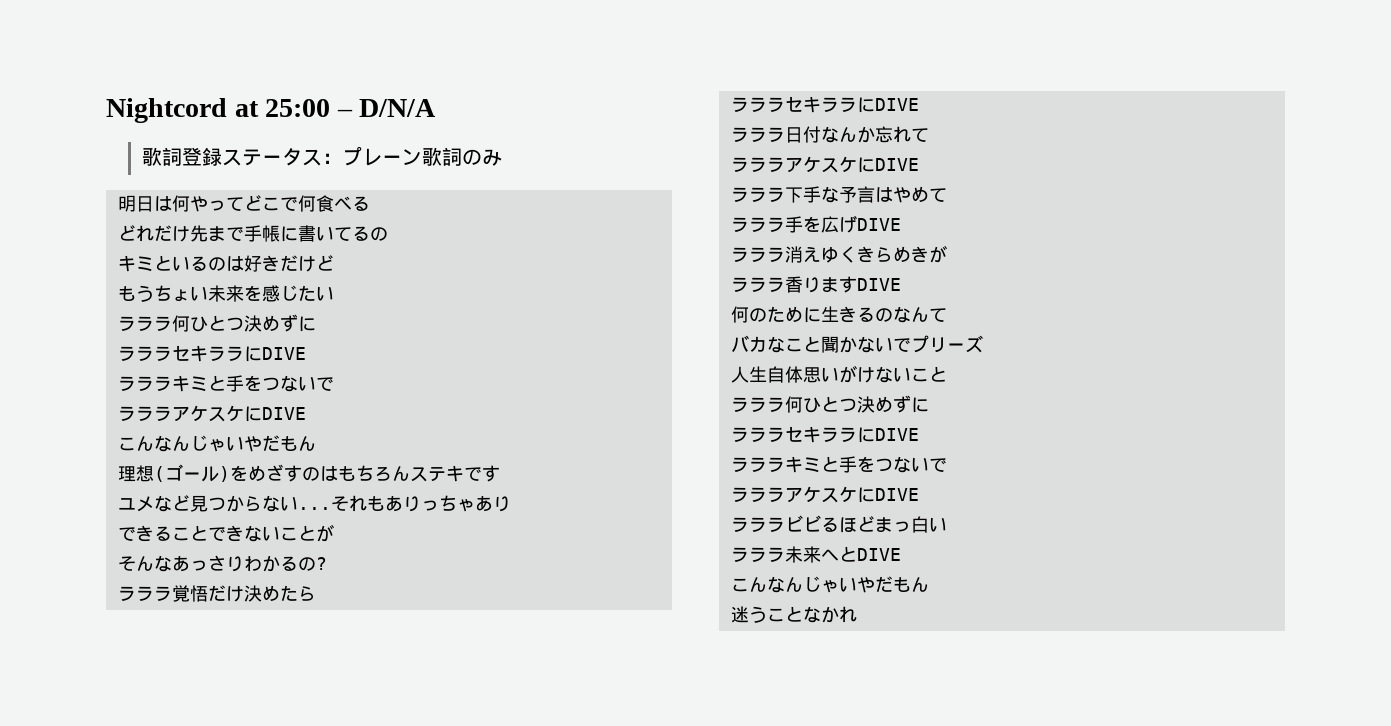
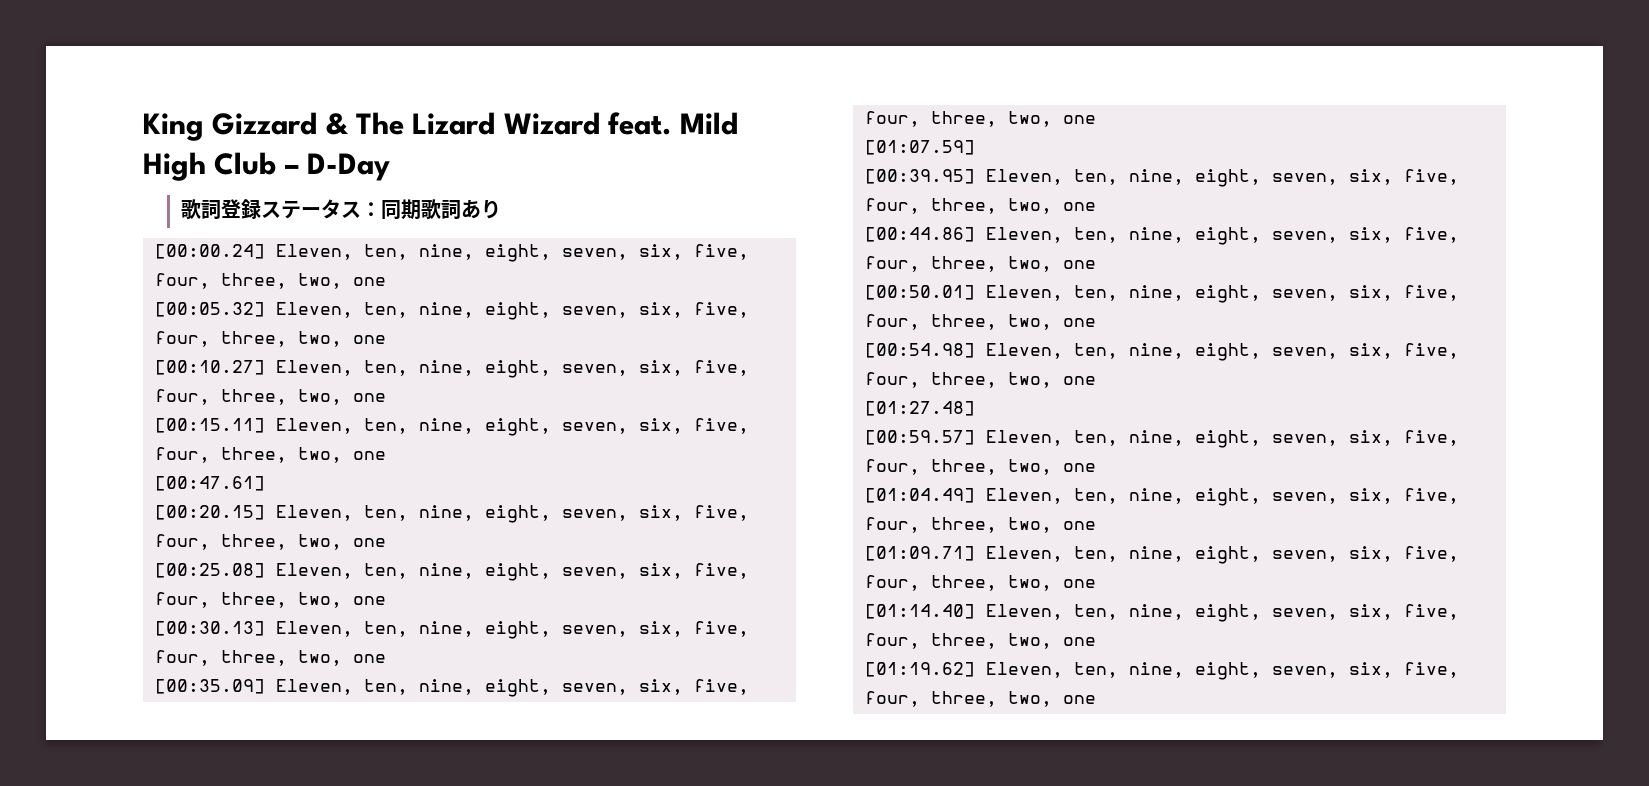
[106,98,437,123] Nightcord at 25:00 – D/N/A -> [143,112,738,141] [143,152,391,181] King Gizzard & The Lizard Wizard feat. Mild High Club – D-Day
[341,146,502,166] [118,195,370,212] [118,225,388,242] [118,255,334,272] [118,285,334,302] [118,314,316,332] [118,345,306,362] [118,375,334,392] [118,405,306,422] [118,435,316,452] [118,464,500,482] [118,495,511,512] [118,524,334,542] [118,555,327,572] [118,585,316,602] [731,96,919,113] [731,126,929,143] [731,156,919,173] [731,186,947,203] [731,215,901,233] [731,245,947,263] [731,276,901,293] [731,306,947,323] [731,335,983,353] [731,365,947,383] [731,395,929,413] [731,426,919,443] [731,456,947,473] [731,486,919,503] [731,515,947,533] [731,546,901,563] [731,576,929,593] [731,606,857,623] プレーン歌詞のみ // 明日は何やってどこで何食べる // どれだけ先まで手帳に書いてるの // キミといるのは好きだけど // もうちょい未来を感じたい // ラララ何ひとつ決めずに // ラララセキララにDIVE // ラララキミと手をつないで // ラララアケスケにDIVE // こんなんじゃいやだもん // 理想(ゴール)をめざすのはもちろんステキです // ユメなど見つからない...それもありっちゃあり // できることできないことが // そんなあっさりわかるの? // ラララ覚悟だけ決めたら // ラララセキララにDIVE // ラララ日付なんか忘れて // ラララアケスケにDIVE // ラララ下手な予言はやめて // ラララ手を広げDIVE // ラララ消えゆくきらめきが // ラララ香りますDIVE // 何のために生きるのなんて // バカなこと聞かないでプリーズ // 人生自体思いがけないこと // ラララ何ひとつ決めずに // ラララセキララにDIVE // ラララキミと手をつないで // ラララアケスケにDIVE // ラララビビるほどまっ白い // ラララ未来へとDIVE // こんなんじゃいやだもん // 迷うことなかれ -> [381,199,502,220] [155,244,749,262] [155,273,386,289] [155,302,749,320] [155,331,386,347] [155,360,749,378] [155,389,386,405] [155,418,749,436] [155,447,386,463] [155,476,265,491] [155,505,749,523] [155,534,386,550] [155,563,749,581] [155,592,386,608] [155,621,749,639] [155,650,386,666] [155,679,749,697] [865,111,1096,127] [865,140,975,155] [865,169,1459,187] [865,198,1096,214] [865,227,1459,245] [865,256,1096,272] [865,285,1459,303] [865,314,1096,330] [865,343,1459,361] [865,372,1096,388] [865,401,975,416] [865,430,1459,448] [865,459,1096,475] [865,488,1459,506] [865,517,1096,533] [865,546,1459,564] [865,575,1096,591] [865,604,1459,622] [865,633,1096,649] [865,662,1459,680] [865,691,1096,707] 同期歌詞あり // [00:00.24] Eleven, ten, nine, eight, seven, six, five, four, three, two, one // [00:05.32] Eleven, ten, nine, eight, seven, six, five, four, three, two, one // [00:10.27] Eleven, ten, nine, eight, seven, six, five, four, three, two, one // [00:15.11] Eleven, ten, nine, eight, seven, six, five, four, three, two, one // [00:47.61] // [00:20.15] Eleven, ten, nine, eight, seven, six, five, four, three, two, one // [00:25.08] Eleven, ten, nine, eight, seven, six, five, four, three, two, one // [00:30.13] Eleven, ten, nine, eight, seven, six, five, four, three, two, one // [00:35.09] Eleven, ten, nine, eight, seven, six, five, four, three, two, one // [01:07.59] // [00:39.95] Eleven, ten, nine, eight, seven, six, five, four, three, two, one // [00:44.86] Eleven, ten, nine, eight, seven, six, five, four, three, two, one // [00:50.01] Eleven, ten, nine, eight, seven, six, five, four, three, two, one // [00:54.98] Eleven, ten, nine, eight, seven, six, five, four, three, two, one // [01:27.48] // [00:59.57] Eleven, ten, nine, eight, seven, six, five, four, three, two, one // [01:04.49] Eleven, ten, nine, eight, seven, six, five, four, three, two, one // [01:09.71] Eleven, ten, nine, eight, seven, six, five, four, three, two, one // [01:14.40] Eleven, ten, nine, eight, seven, six, five, four, three, two, one // [01:19.62] Eleven, ten, nine, eight, seven, six, five, four, three, two, one

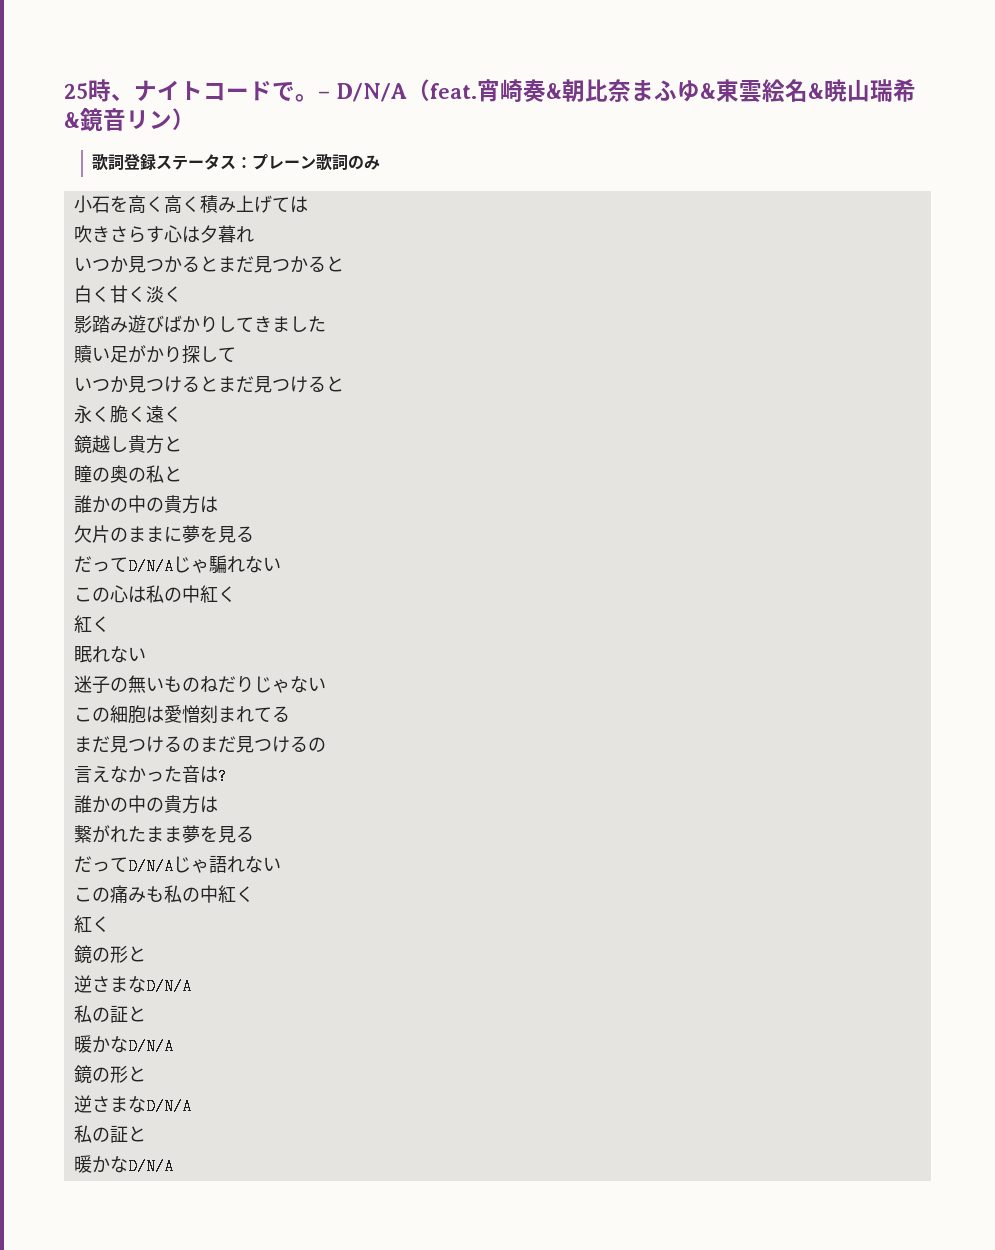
[143,112,738,141] [143,152,391,181] King Gizzard & The Lizard Wizard feat. Mild High Club – D-Day -> [64,79,917,103] [64,108,195,132] 25時、ナイトコードで。– D/N/A（feat.宵崎奏&朝比奈まふゆ&東雲絵名&暁山瑞希&鏡音リン）
[381,199,502,220] [155,244,749,262] [155,273,386,289] [155,302,749,320] [155,331,386,347] [155,360,749,378] [155,389,386,405] [155,418,749,436] [155,447,386,463] [155,476,265,491] [155,505,749,523] [155,534,386,550] [155,563,749,581] [155,592,386,608] [155,621,749,639] [155,650,386,666] [155,679,749,697] [865,111,1096,127] [865,140,975,155] [865,169,1459,187] [865,198,1096,214] [865,227,1459,245] [865,256,1096,272] [865,285,1459,303] [865,314,1096,330] [865,343,1459,361] [865,372,1096,388] [865,401,975,416] [865,430,1459,448] [865,459,1096,475] [865,488,1459,506] [865,517,1096,533] [865,546,1459,564] [865,575,1096,591] [865,604,1459,622] [865,633,1096,649] [865,662,1459,680] [865,691,1096,707] 同期歌詞あり // [00:00.24] Eleven, ten, nine, eight, seven, six, five, four, three, two, one // [00:05.32] Eleven, ten, nine, eight, seven, six, five, four, three, two, one // [00:10.27] Eleven, ten, nine, eight, seven, six, five, four, three, two, one // [00:15.11] Eleven, ten, nine, eight, seven, six, five, four, three, two, one // [00:47.61] // [00:20.15] Eleven, ten, nine, eight, seven, six, five, four, three, two, one // [00:25.08] Eleven, ten, nine, eight, seven, six, five, four, three, two, one // [00:30.13] Eleven, ten, nine, eight, seven, six, five, four, three, two, one // [00:35.09] Eleven, ten, nine, eight, seven, six, five, four, three, two, one // [01:07.59] // [00:39.95] Eleven, ten, nine, eight, seven, six, five, four, three, two, one // [00:44.86] Eleven, ten, nine, eight, seven, six, five, four, three, two, one // [00:50.01] Eleven, ten, nine, eight, seven, six, five, four, three, two, one // [00:54.98] Eleven, ten, nine, eight, seven, six, five, four, three, two, one // [01:27.48] // [00:59.57] Eleven, ten, nine, eight, seven, six, five, four, three, two, one // [01:04.49] Eleven, ten, nine, eight, seven, six, five, four, three, two, one // [01:09.71] Eleven, ten, nine, eight, seven, six, five, four, three, two, one // [01:14.40] Eleven, ten, nine, eight, seven, six, five, four, three, two, one // [01:19.62] Eleven, ten, nine, eight, seven, six, five, four, three, two, one -> [251,153,380,171] [73,195,308,214] [73,225,254,243] [73,256,344,273] [73,285,182,303] [73,315,326,333] [73,345,236,364] [73,376,344,393] [73,405,182,423] [73,435,182,454] [73,465,182,483] [73,495,218,514] [73,525,254,543] [73,555,281,575] [73,585,236,603] [73,615,110,633] [73,646,146,663] [73,675,326,694] [73,705,290,724] [73,736,326,753] [73,765,228,785] [73,795,218,814] [73,825,254,843] [73,855,281,875] [73,885,254,904] [73,915,110,933] [73,945,146,963] [73,975,192,995] [73,1005,146,1023] [73,1035,174,1055] [73,1065,146,1083] [73,1095,192,1115] [73,1125,146,1143] [73,1155,174,1175] プレーン歌詞のみ // 小石を高く高く積み上げては // 吹きさらす心は夕暮れ // いつか見つかるとまだ見つかると // 白く甘く淡く // 影踏み遊びばかりしてきました // 贖い足がかり探して // いつか見つけるとまだ見つけると // 永く脆く遠く // 鏡越し貴方と // 瞳の奥の私と // 誰かの中の貴方は // 欠片のままに夢を見る // だってD/N/Aじゃ騙れない // この心は私の中紅く // 紅く // 眠れない // 迷子の無いものねだりじゃない // この細胞は愛憎刻まれてる // まだ見つけるのまだ見つけるの // 言えなかった音は? // 誰かの中の貴方は // 繋がれたまま夢を見る // だってD/N/Aじゃ語れない // この痛みも私の中紅く // 紅く // 鏡の形と // 逆さまなD/N/A // 私の証と // 暖かなD/N/A // 鏡の形と // 逆さまなD/N/A // 私の証と // 暖かなD/N/A

